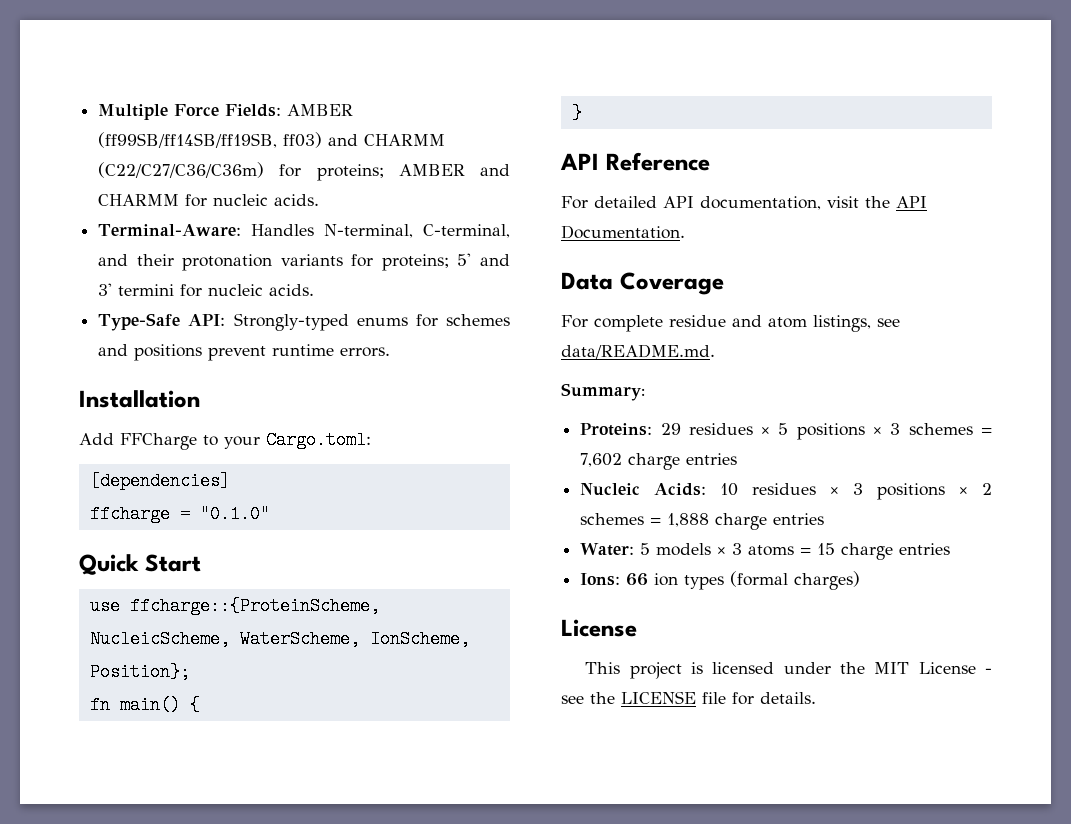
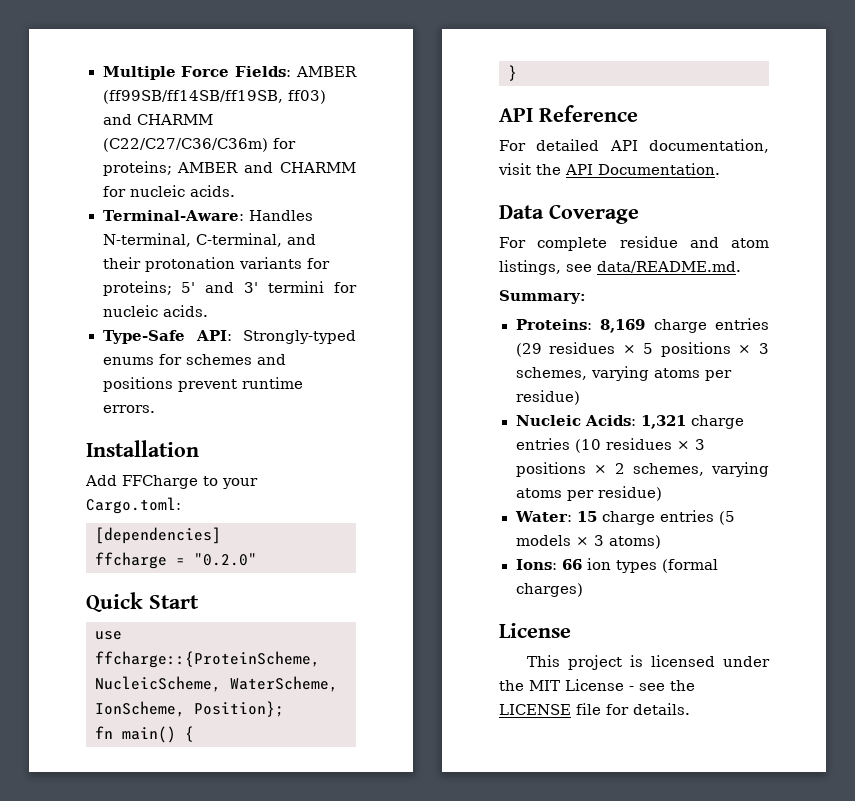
[199,505,270,523] "0.1.0" -> [194,553,257,566] "0.2.0"
[660,423,681,435] 29 -> [600,318,769,333] [515,343,542,357] 8,169 charge entries (29
[908,423,992,435] [580,453,738,470] [580,483,739,496] schemes = 7,602 charge entries // Nucleic Acids: 10 -> [515,366,732,381] [515,390,580,405] [515,415,744,429] [515,438,601,453] schemes, varying atoms per residue) // Nucleic Acids: 1,321 charge entries (10
[580,513,825,530] [580,543,651,556] schemes = 1,888 charge entries // Water: 5 -> [632,462,769,477] [515,486,662,501] [514,510,736,525] schemes, varying atoms per residue) // Water: 15 charge entries (5
[748,543,951,560] atoms = 15 charge entries -> [608,535,661,549] atoms)

